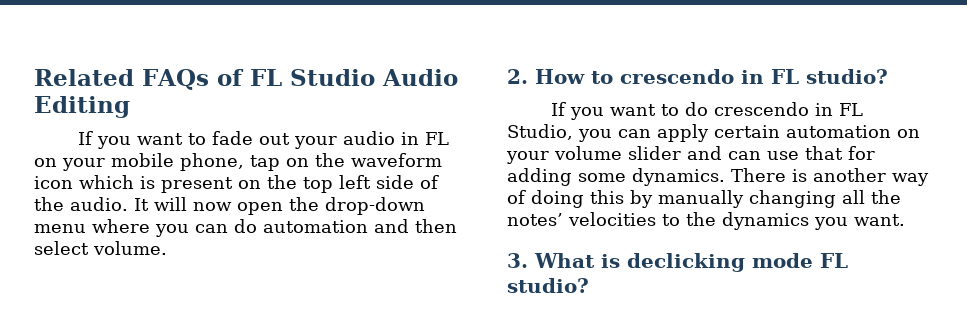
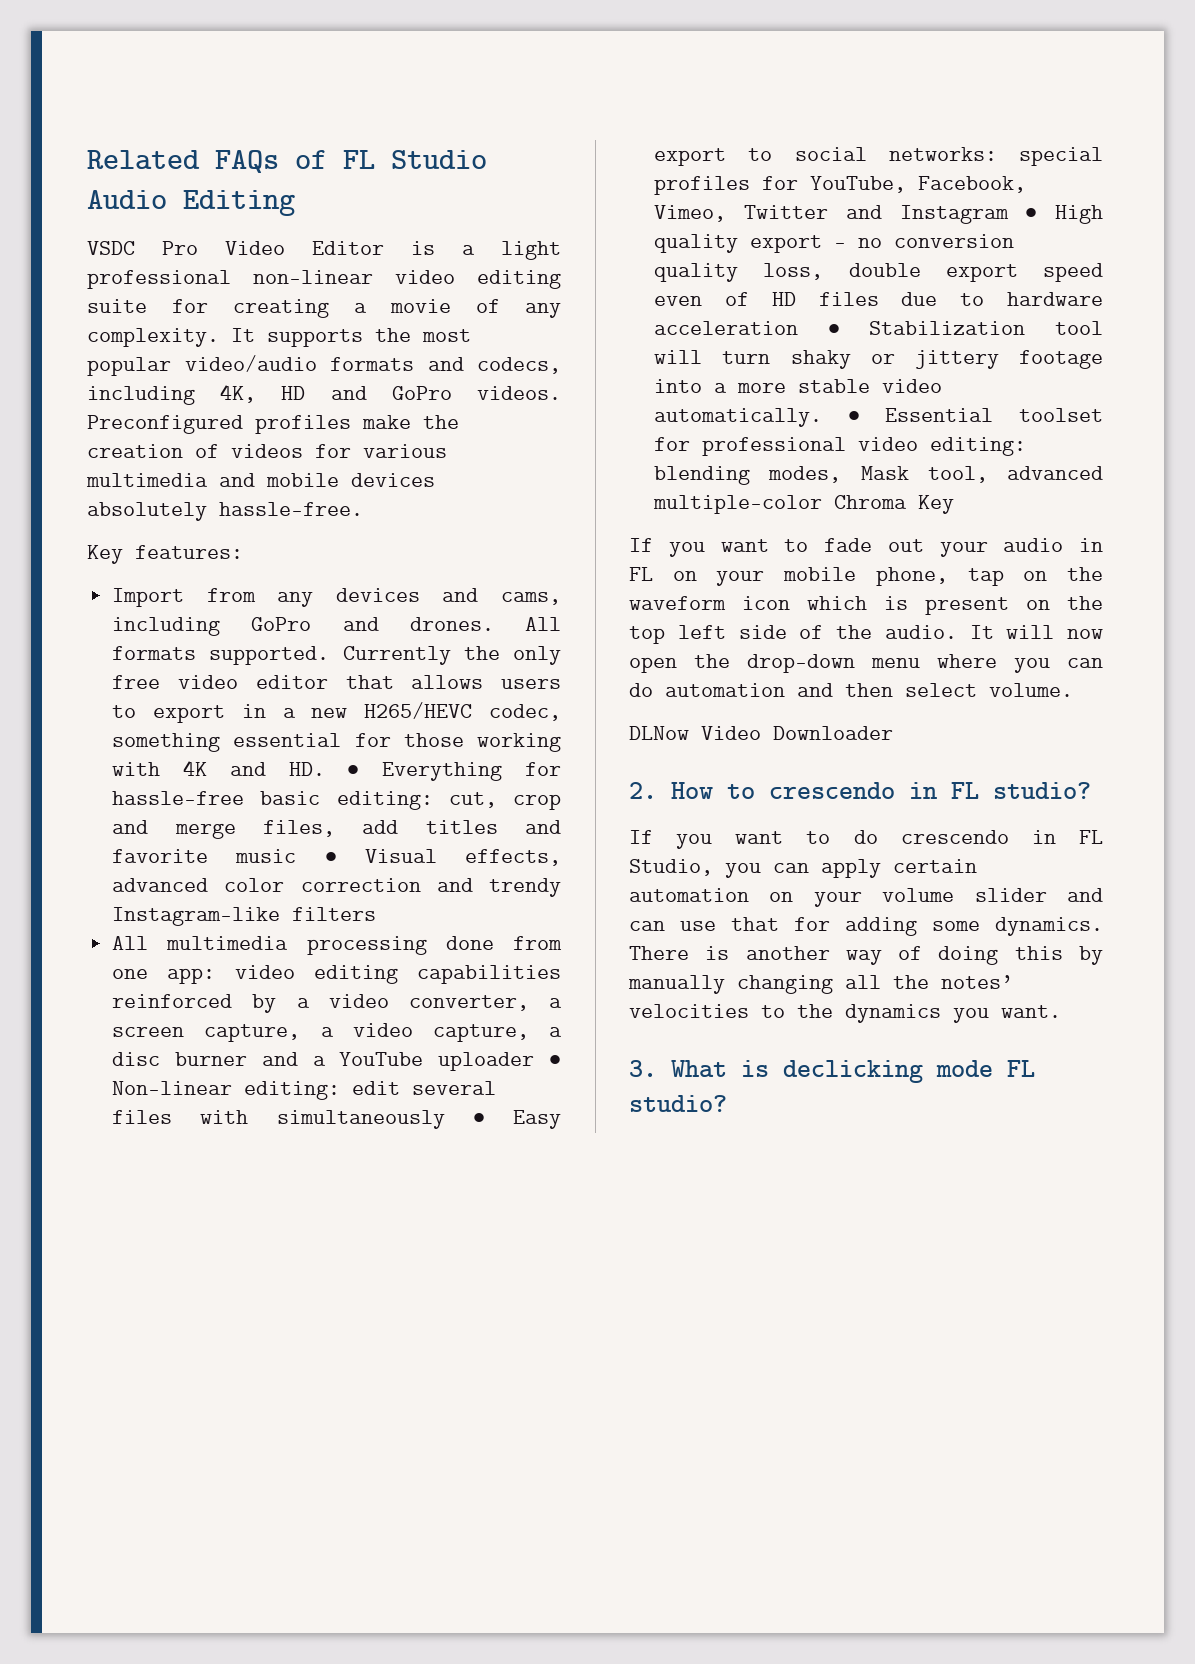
(130, 107) none -> [87,241,561,260] [87,270,561,289] [87,299,561,318] [87,328,471,347] [87,355,561,376] [87,384,561,405] [87,415,459,434] [87,444,447,458] [86,473,435,487] [87,502,363,521] [87,545,243,564] [112,588,561,607] [112,617,561,636] [112,646,561,665] [112,675,561,689] [112,702,561,723] [112,733,561,752] [112,760,561,781] [112,791,561,810] [112,820,561,839] [112,849,561,866] [112,878,561,897] [112,907,377,926] [112,936,562,955] [112,965,561,984] [112,994,562,1013] [112,1023,562,1042] [112,1052,561,1071] [112,1081,497,1100] [112,1110,561,1129] [654,147,1103,166] [654,176,1027,195] [654,205,1103,224] [654,234,1015,253] [654,263,1103,282] [654,292,1103,306] [654,321,1103,335] [654,350,1103,369] [654,379,943,393] [654,408,1103,427] [654,437,1027,456] [654,466,1103,485] [653,495,955,514] // VSDC Pro Video Editor is a light professional non-linear video editing suite for creating a movie of any complexity. It supports the most popular video/audio formats and codecs, including 4K, HD and GoPro videos. Preconfigured profiles make the creation of videos for various multimedia and mobile devices absolutely hassle-free. // Key features: // Import from any devices and cams, including GoPro and drones. All formats supported. Сurrently the only free video editor that allows users to export in a new H265/HEVC codec, something essential for those working with 4K and HD. • Everything for hassle-free basic editing: cut, crop and merge files, add titles and favorite music • Visual effects, advanced color correction and trendy Instagram-like filters // All multimedia processing done from one app: video editing capabilities reinforced by a video converter, a screen capture, a video capture, a disc burner and a YouTube uploader • Non-linear editing: edit several files with simultaneously • Easy export to social networks: special profiles for YouTube, Facebook, Vimeo, Twitter and Instagram • High quality export – no conversion quality loss, double export speed even of HD files due to hardware acceleration • Stabilization tool will turn shaky or jittery footage into a more stable video automatically. • Essential toolset for professional video editing: blending modes, Mask tool, advanced multiple-color Chroma Key
(167, 248) none -> [629,726,893,740] // DLNow Video Downloader

